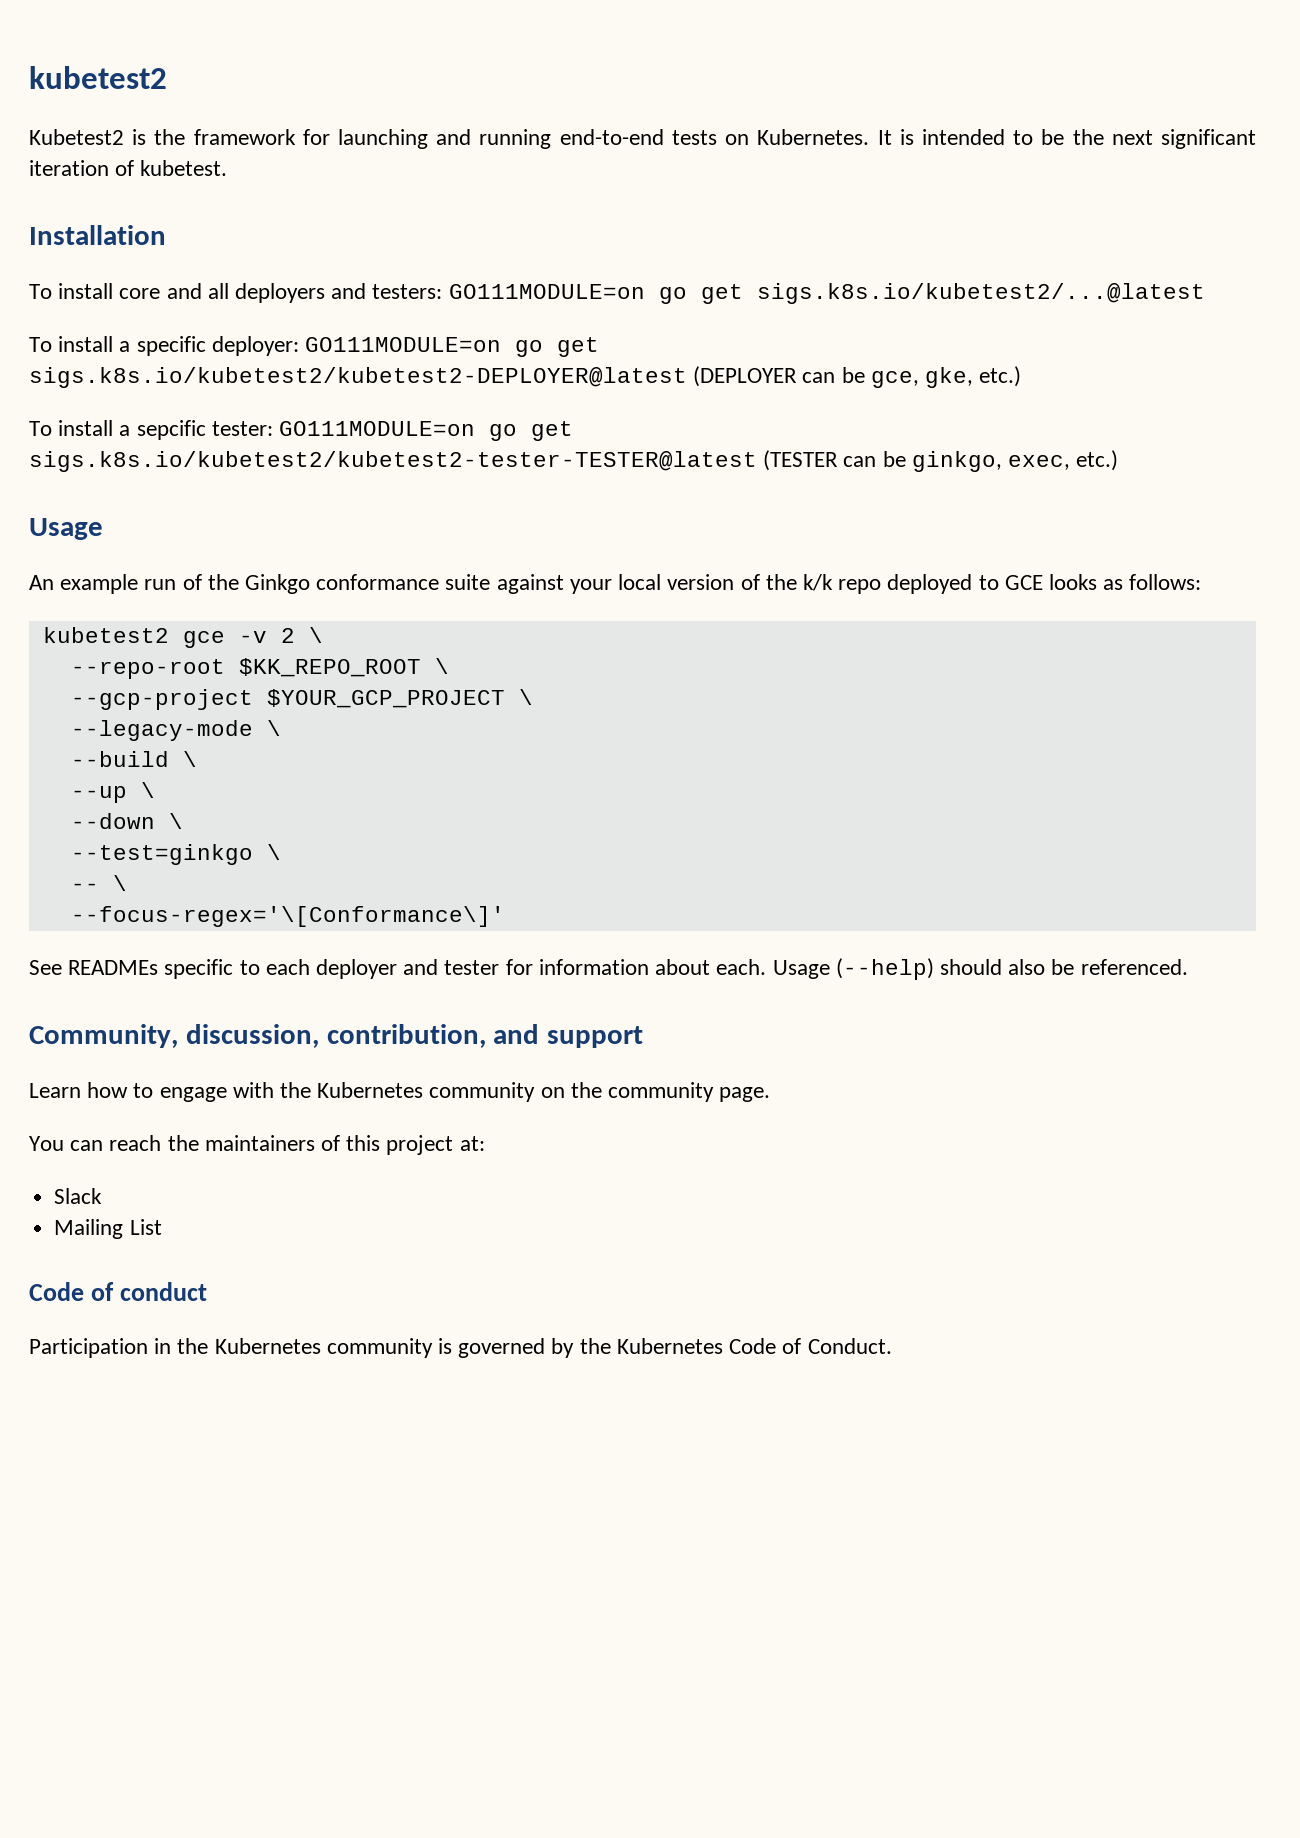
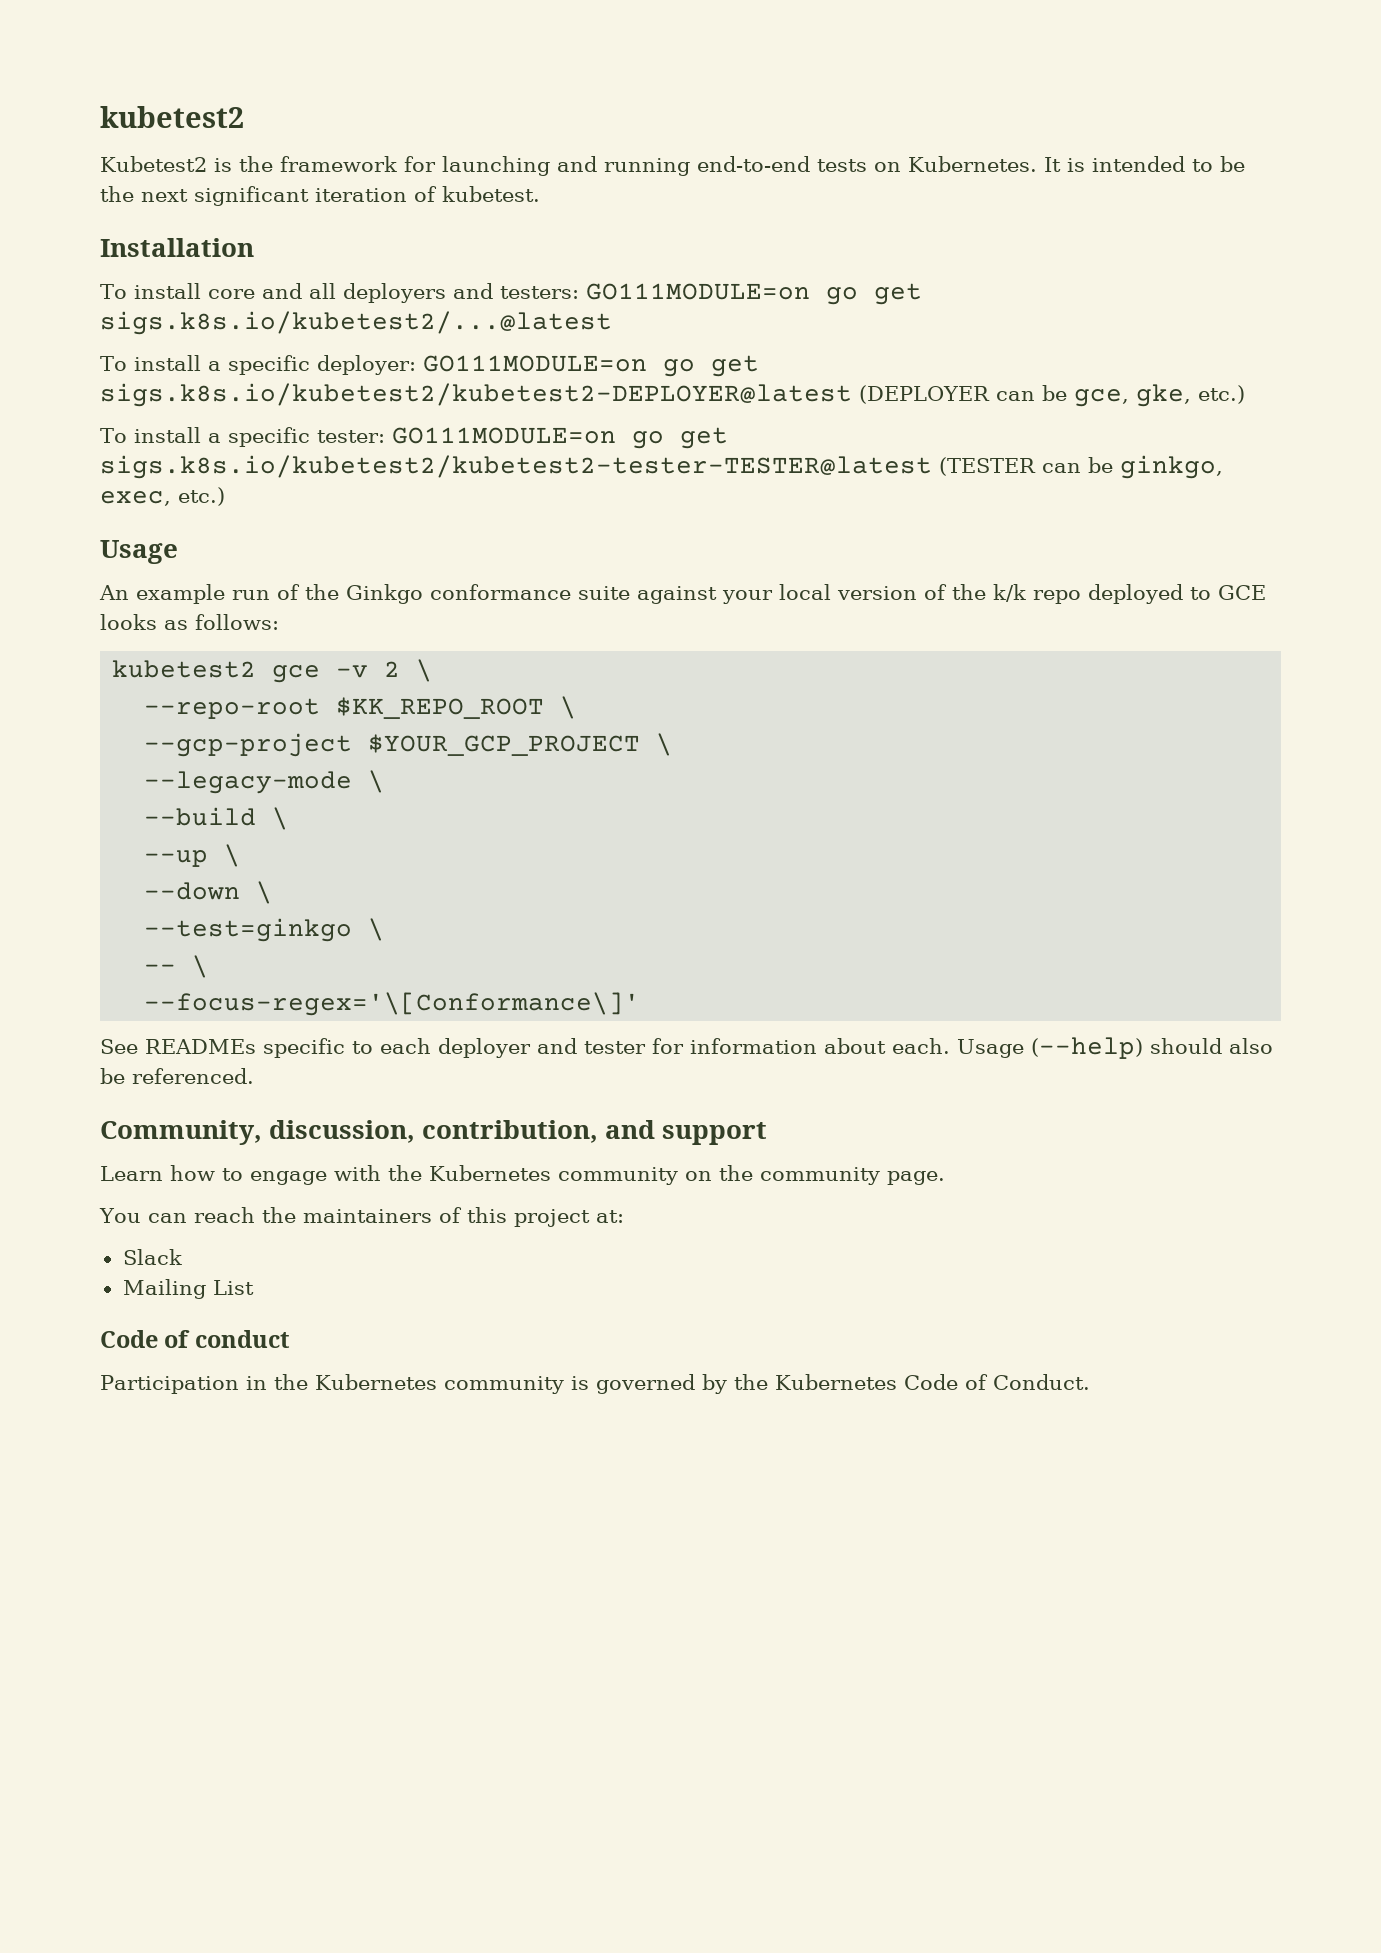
[136,420,206,440] sepcific -> [227,427,310,447] specific

